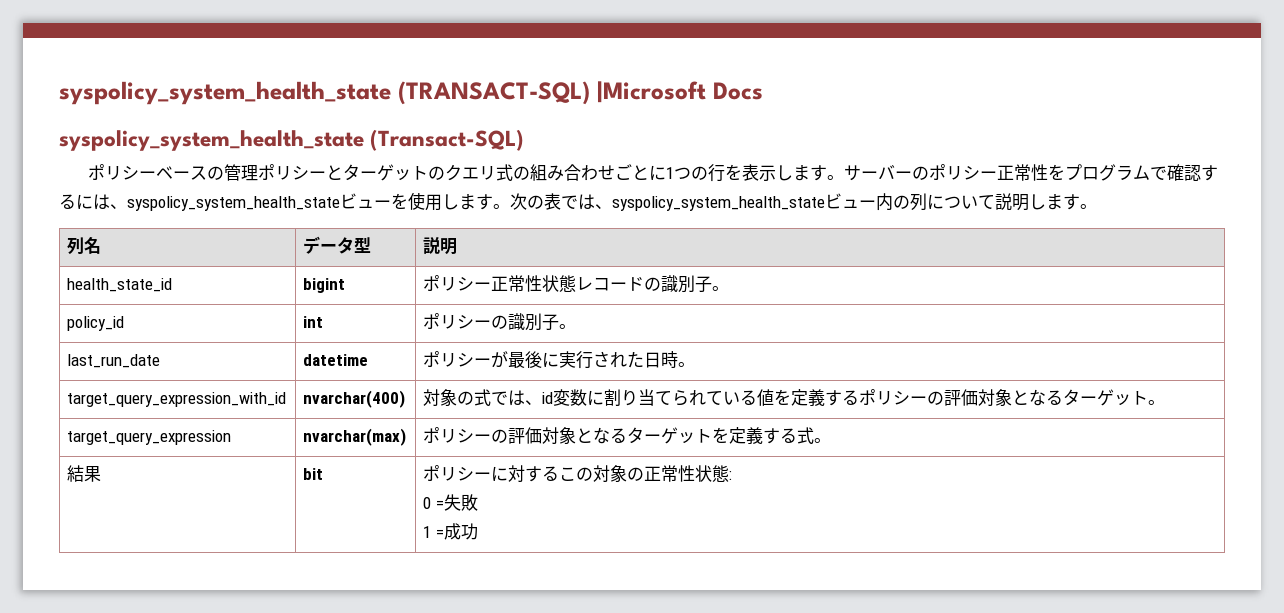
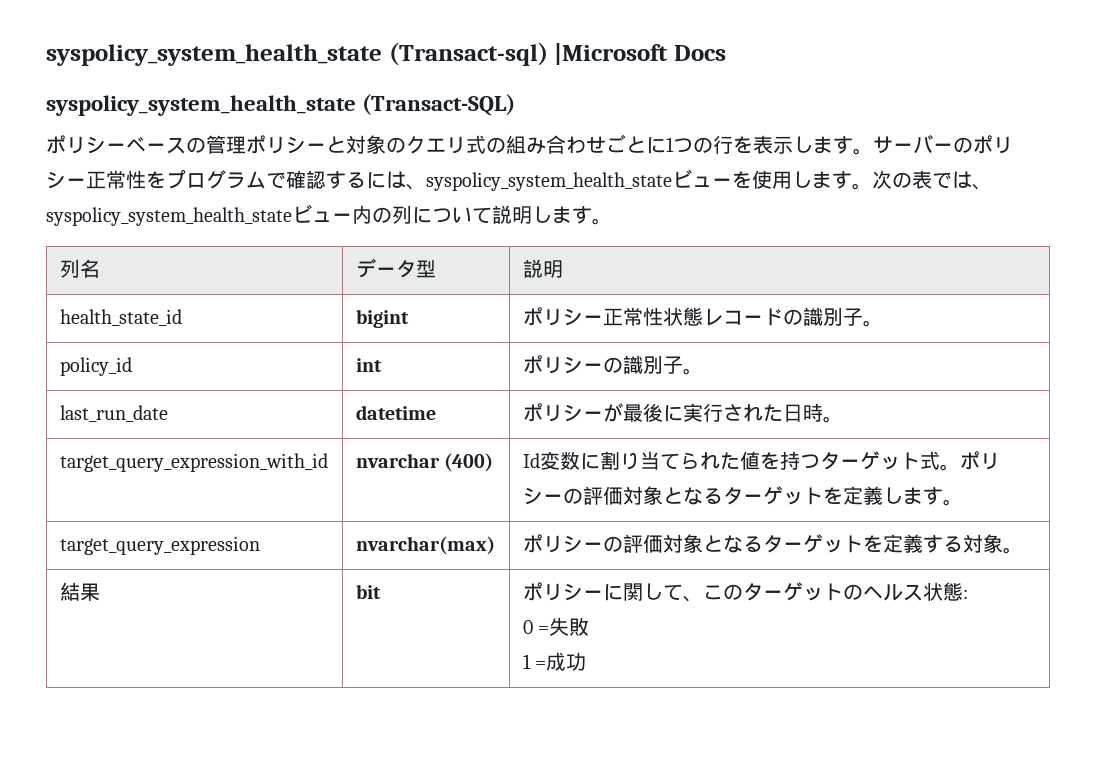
[59,81,590,105] syspolicy_system_health_state (TRANSACT-SQL) -> [46,42,548,66] syspolicy_system_health_state (Transact-sql)
[342,164,428,181] ターゲット -> [346,135,386,154] 対象
[303,390,406,408] [423,389,554,406] nvarchar(400) | 対象の式では、id -> [355,453,493,472] [522,453,540,468] nvarchar (400) | Id
[706,389,1149,406] ている値を定義するポリシーの評価対象となるターゲット -> [719,451,1000,471] [522,486,943,505] た値を持つターゲット式。ポリシーの評価対象となるターゲットを定義します
[797,427,815,444] 式 -> [962,534,1003,553] 対象
[508,465,696,482] 対するこの対象の正常性 -> [622,582,923,602] 関して、このターゲットのヘルス

